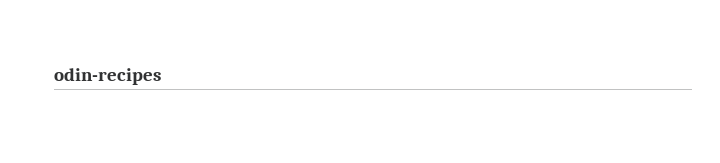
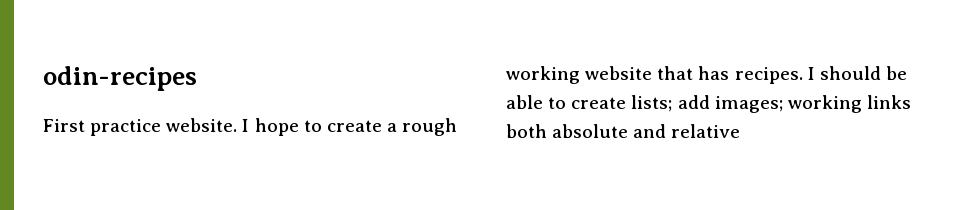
(161, 76) none -> [43,118,458,136] [506,66,907,84] [506,95,911,113] [506,124,741,138] // First practice website. I hope to create a rough working website that has recipes. I should be able to create lists; add images; working links both absolute and relative

